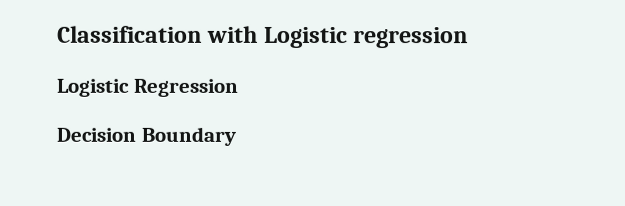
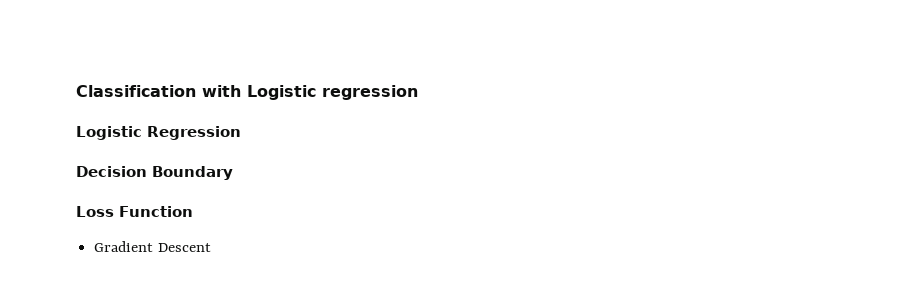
(236, 136) none -> [76,206,193,217] [94,241,211,252] // Loss Function // Gradient Descent

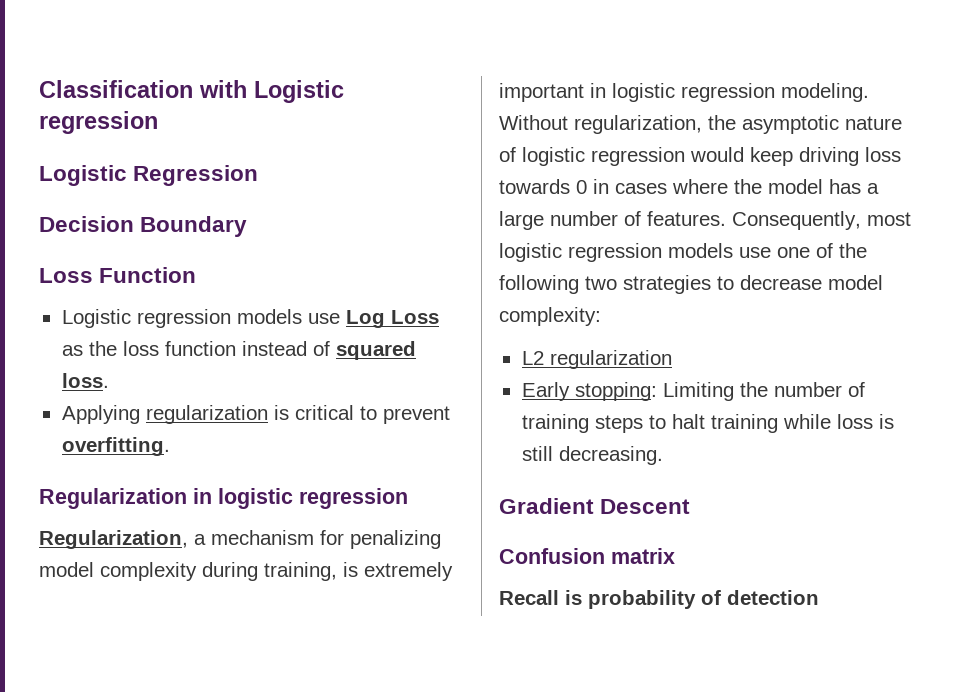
[94,241,211,252] Gradient Descent -> [61,309,439,328] [61,341,416,360] [61,373,109,388] [61,405,450,424] [61,437,170,456] [39,488,408,509] [39,530,441,549] [39,562,453,581] [499,83,869,102] [499,115,902,134] [499,147,901,166] [499,179,879,194] [499,211,911,230] [499,243,867,262] [499,275,883,294] [499,307,601,326] [521,350,672,369] [521,382,865,401] [521,414,894,433] [521,446,663,465] [499,498,691,514] [499,548,675,564] [499,590,819,609] Logistic regression models use Log Loss as the loss function instead of squared loss. // Applying regularization is critical to prevent overfitting. // Regularization in logistic regression // Regularization, a mechanism for penalizing model complexity during training, is extremely important in logistic regression modeling. Without regularization, the asymptotic nature of logistic regression would keep driving loss towards 0 in cases where the model has a large number of features. Consequently, most logistic regression models use one of the following two strategies to decrease model complexity: // L2 regularization // Early stopping: Limiting the number of training steps to halt training while loss is still decreasing. // Gradient Descent // Confusion matrix // Recall is probability of detection

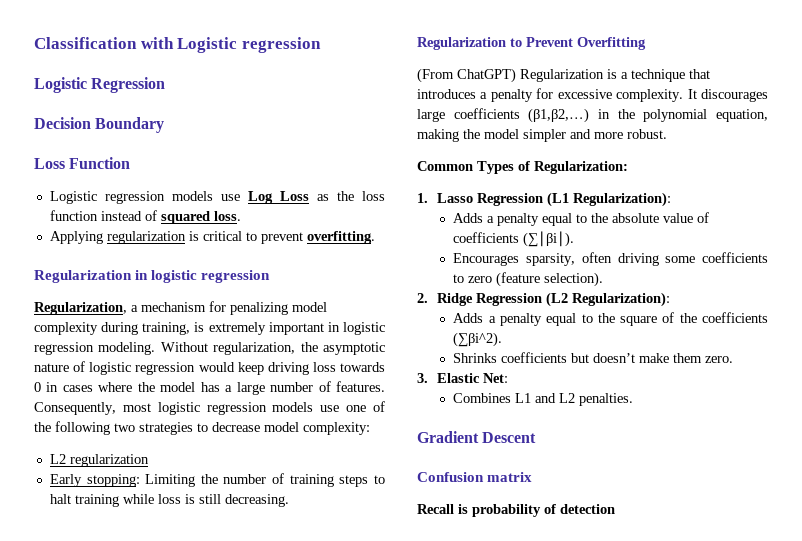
(663, 455) none -> [417,37,646,50] [417,68,710,83] [417,88,768,102] [417,108,768,123] [417,129,667,142] [417,161,628,174] [417,192,672,207] [453,212,710,226] [453,231,575,247] [453,252,768,266] [453,272,604,287] [417,292,671,307] [453,312,768,326] [453,332,503,347] [453,352,734,363] [417,373,509,383] [453,393,634,406] // Regularization to Prevent Overfitting // (From ChatGPT) Regularization is a technique that introduces a penalty for excessive complexity. It discourages large coefficients (β1,β2,…) in the polynomial equation, making the model simpler and more robust. // Common Types of Regularization: // 1. Lasso Regression (L1 Regularization): // Adds a penalty equal to the absolute value of coefficients (∑∣βi∣). // Encourages sparsity, often driving some coefficients to zero (feature selection). // 2. Ridge Regression (L2 Regularization): // Adds a penalty equal to the square of the coefficients (∑βi^2). // Shrinks coefficients but doesn’t make them zero. // 3. Elastic Net: // Combines L1 and L2 penalties.

